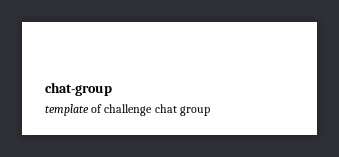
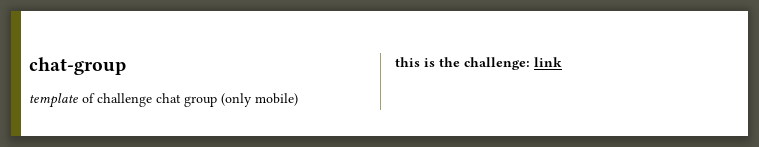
(210, 111) none -> [221,93,298,107] [395,57,562,70] (only mobile) // this is the challenge: link

